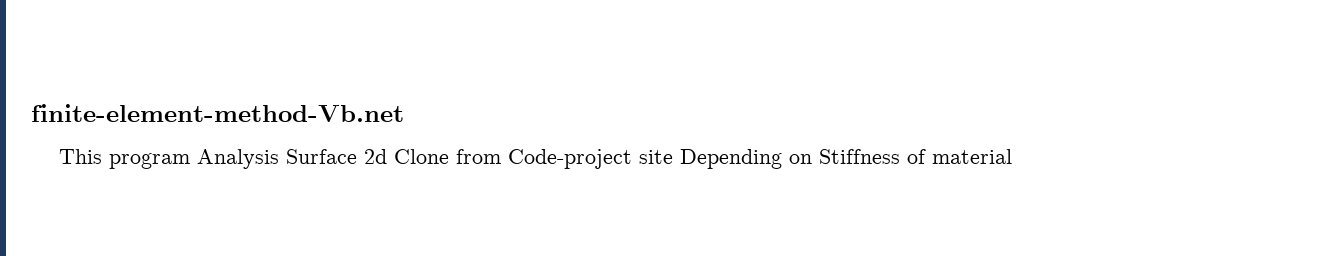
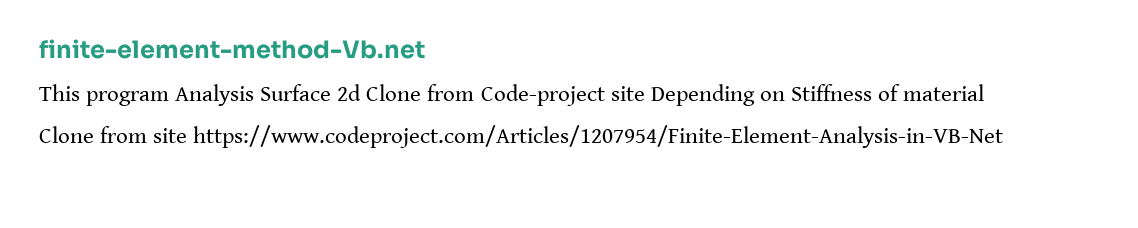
(1013, 156) none -> [39,125,1004,148] // Clone from site https://www.codeproject.com/Articles/1207954/Finite-Element-Analysis-in-VB-Net

